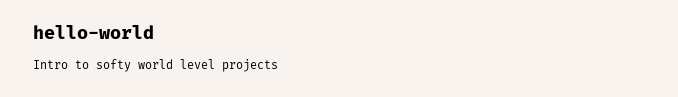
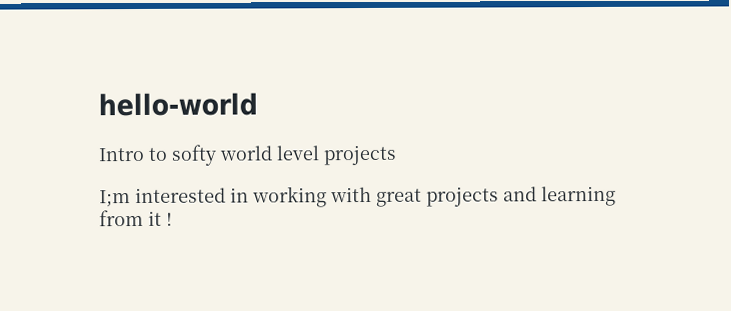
(278, 65) none -> [99,185,616,208] [99,209,173,227] // I;m interested in working with great projects and learning from it !

